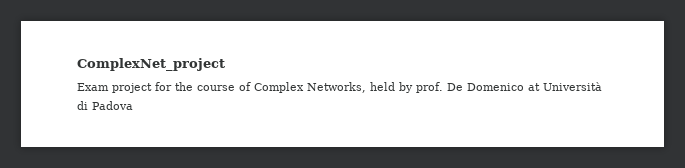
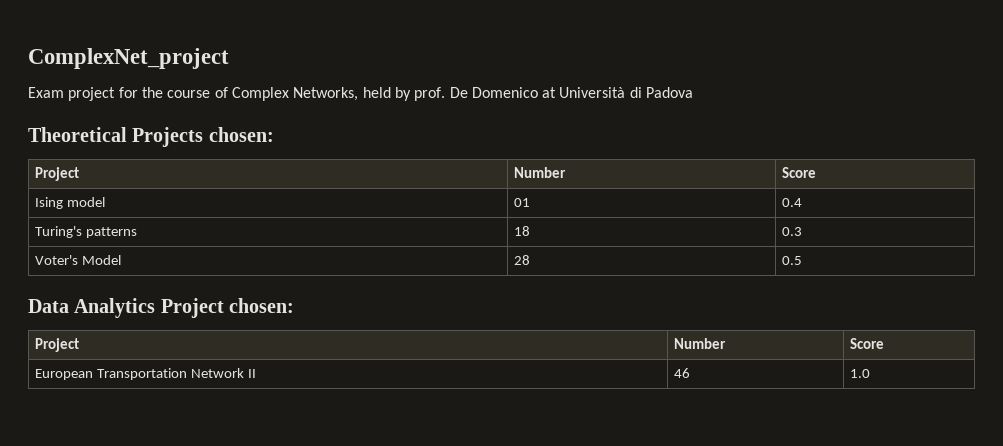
(133, 105) none -> [28,127,274,147] [34,167,79,181] [513,167,566,178] [781,167,816,178] [34,197,105,209] [513,198,530,207] [781,198,802,207] [34,226,137,238] [513,226,530,236] [781,227,802,236] [34,255,121,265] [513,255,530,265] [781,256,802,265] [28,298,295,318] [34,338,79,352] [673,338,726,349] [849,338,884,349] [34,368,256,380] [673,368,690,378] [849,369,870,378] // Theoretical Projects chosen: // Project | Number | Score // Ising model | 01 | 0.4 // Turing's patterns | 18 | 0.3 // Voter's Model | 28 | 0.5 // Data Analytics Project chosen: // Project | Number | Score // European Transportation Network II | 46 | 1.0

